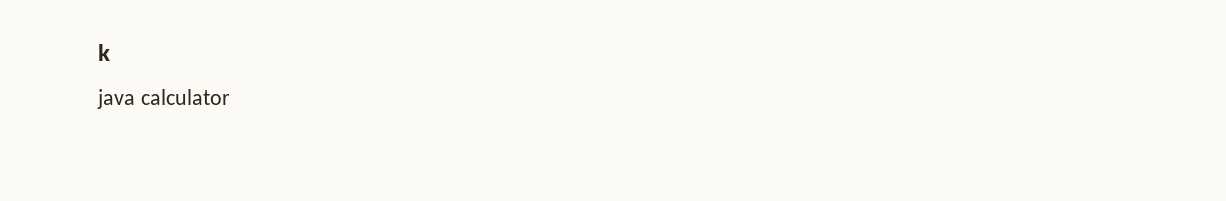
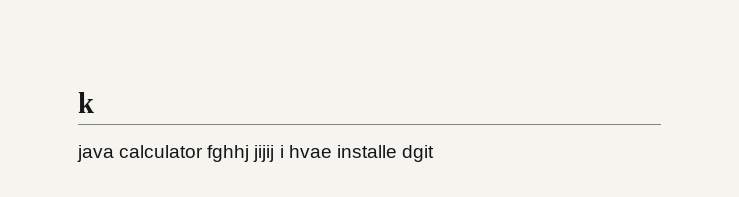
(230, 97) none -> [207,145,434,162] fghhj jijij i hvae installe dgit

